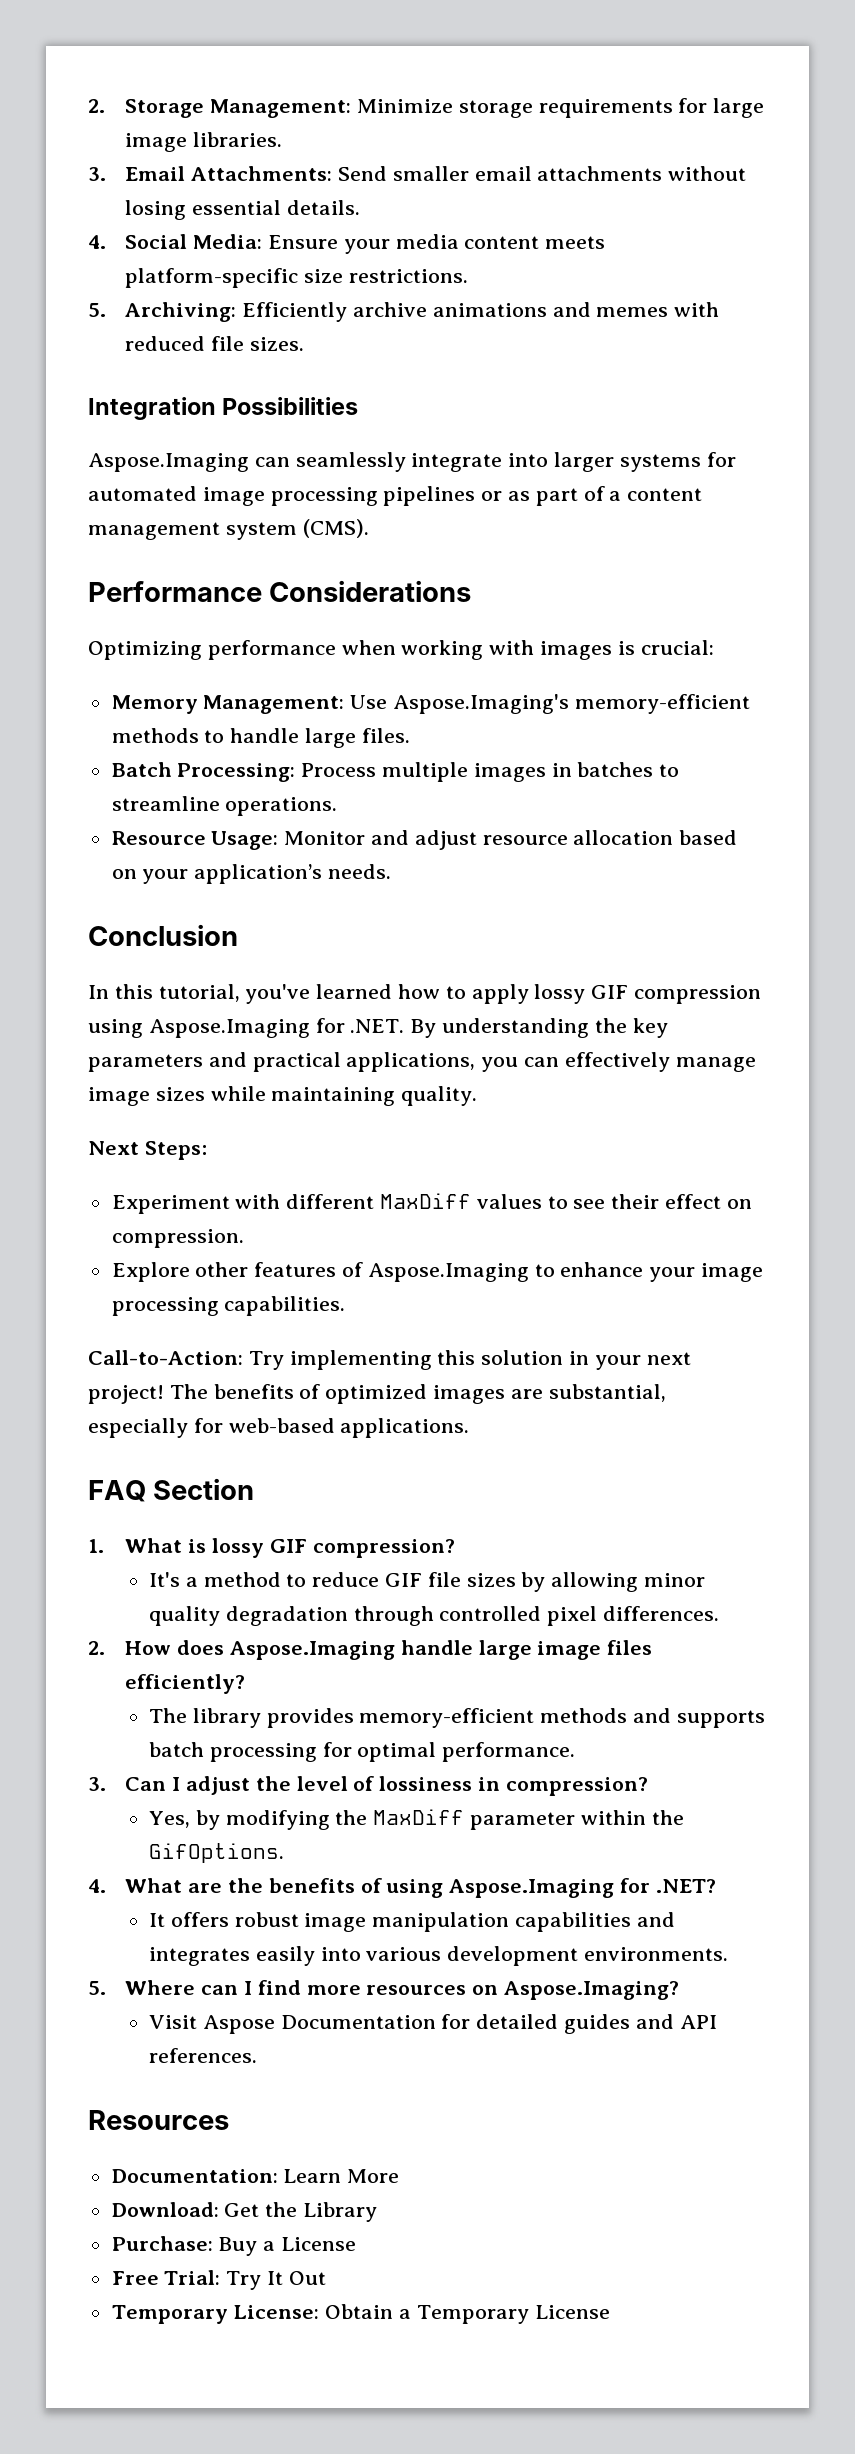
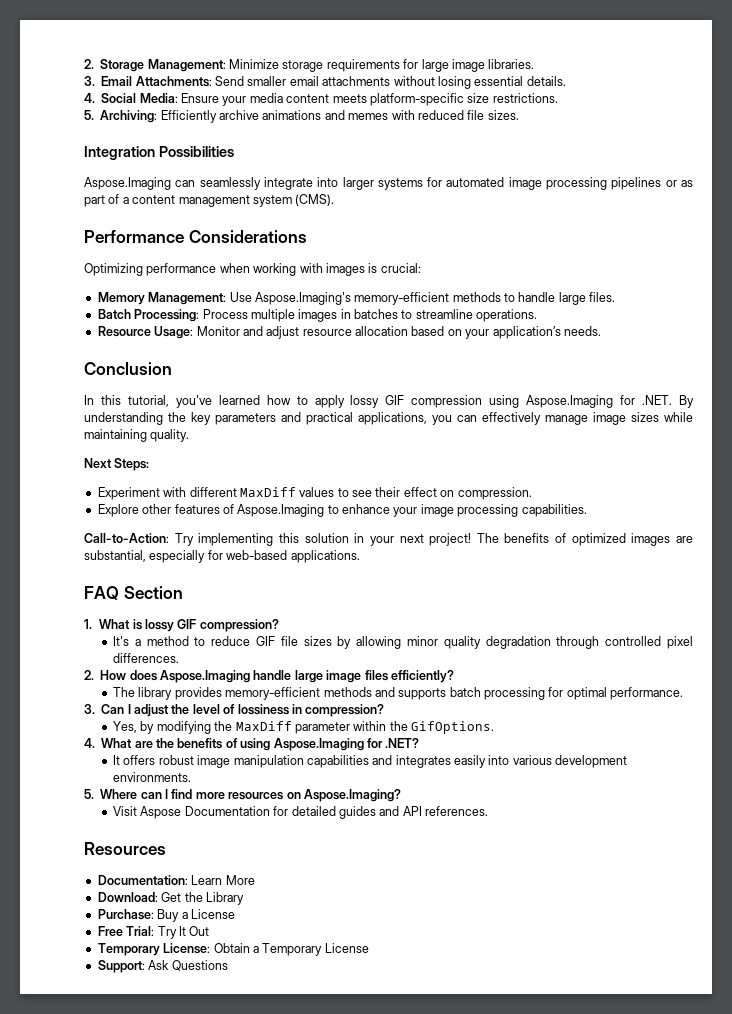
(610, 2312) none -> [97,960,228,973] // Support: Ask Questions

